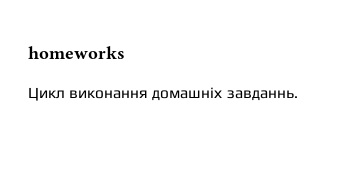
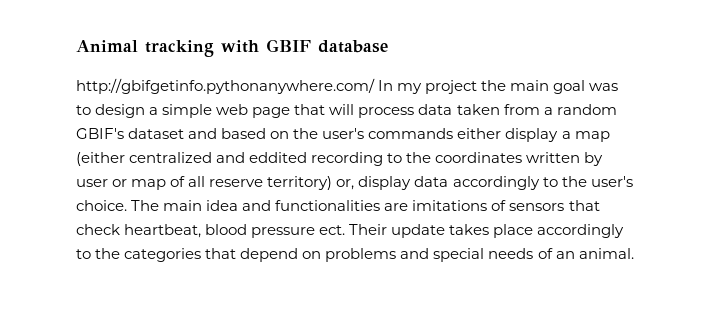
[28,46,125,59] [28,87,298,101] homeworks // Цикл виконання домашніх завданнь. -> [76,39,388,57] [76,78,619,94] [76,104,617,118] [76,128,610,142] [76,152,604,166] [76,176,633,190] [76,200,600,211] [76,224,625,238] [76,248,634,262] Animal tracking with GBIF database // http://gbifgetinfo.pythonanywhere.com/ In my project the main goal was to design a simple web page that will process data taken from a random GBIF's dataset and based on the user's commands either display a map (either centralized and eddited recording to the coordinates written by user or map of all reserve territory) or, display data accordingly to the user's choice. The main idea and functionalities are imitations of sensors that check heartbeat, blood pressure ect. Their update takes place accordingly to the categories that depend on problems and special needs of an animal.

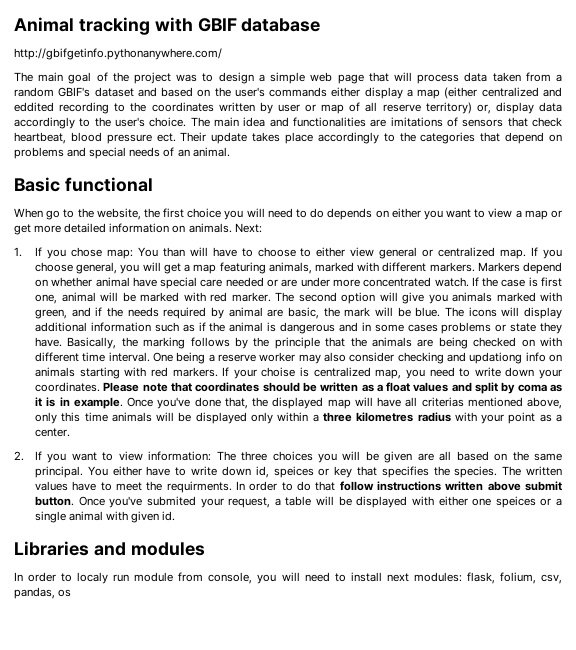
[378,80,586,94] In my project the main goal -> [14,72,172,84] // The main goal of the project
(634, 253) none -> [14,177,153,192] [14,208,562,220] [14,223,262,235] [14,247,563,259] [35,262,563,274] [35,277,563,289] [35,292,562,304] [35,307,563,319] [35,322,562,334] [35,337,562,349] [35,352,562,364] [35,367,562,379] [35,382,562,394] [35,397,562,409] [35,412,563,424] [35,428,71,437] [14,451,563,463] [35,466,562,478] [35,481,562,493] [35,496,562,508] [35,511,176,523] [14,541,205,556] [14,572,562,584] [14,587,72,599] // Basic functional // When go to the website, the first choice you will need to do depends on either you want to view a map or get more detailed information on animals. Next: // 1. If you chose map: You than will have to choose to either view general or centralized map. If you choose general, you will get a map featuring animals, marked with different markers. Markers depend on whether animal have special care needed or are under more concentrated watch. If the case is first one, animal will be marked with red marker. The second option will give you animals marked with green, and if the needs required by animal are basic, the mark will be blue. The icons will display additional information such as if the animal is dangerous and in some cases problems or state they have. Basically, the marking follows by the principle that the animals are being checked on with different time interval. One being a reserve worker may also consider checking and updationg info on animals starting with red markers. If your choise is centralized map, you need to write down your coordinates. Please note that coordinates should be written as a float values and split by coma as it is in example. Once you've done that, the displayed map will have all criterias mentioned above, only this time animals will be displayed only within a three kilometres radius with your point as a center. // 2. If you want to view information: The three choices you will be given are all based on the same principal. You either have to write down id, speices or key that specifies the species. The written values have to meet the requirments. In order to do that follow instructions written above submit button. Once you've submited your request, a table will be displayed with either one speices or a single animal with given id. // Libraries and modules // In order to localy run module from console, you will need to install next modules: flask, folium, csv, pandas, os

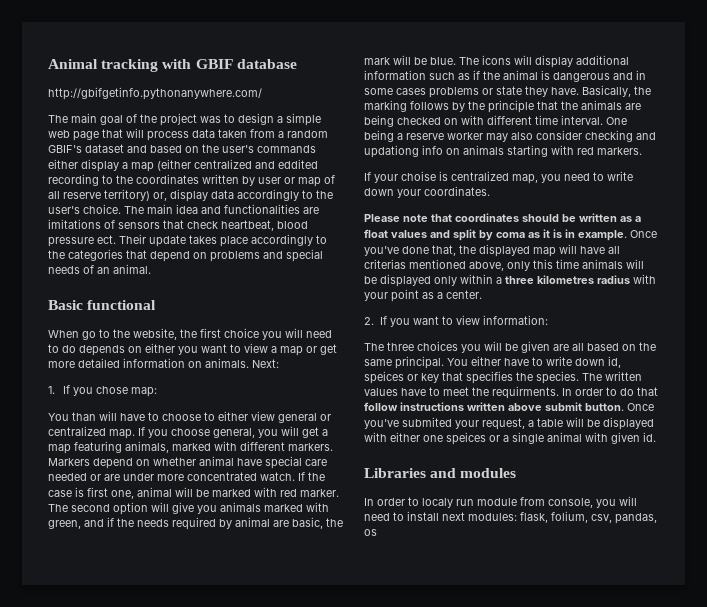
(133, 254) none -> (157, 392) //
(218, 372) none -> (642, 151) //
(101, 387) none -> (490, 191) //
(212, 456) none -> (548, 320) //

